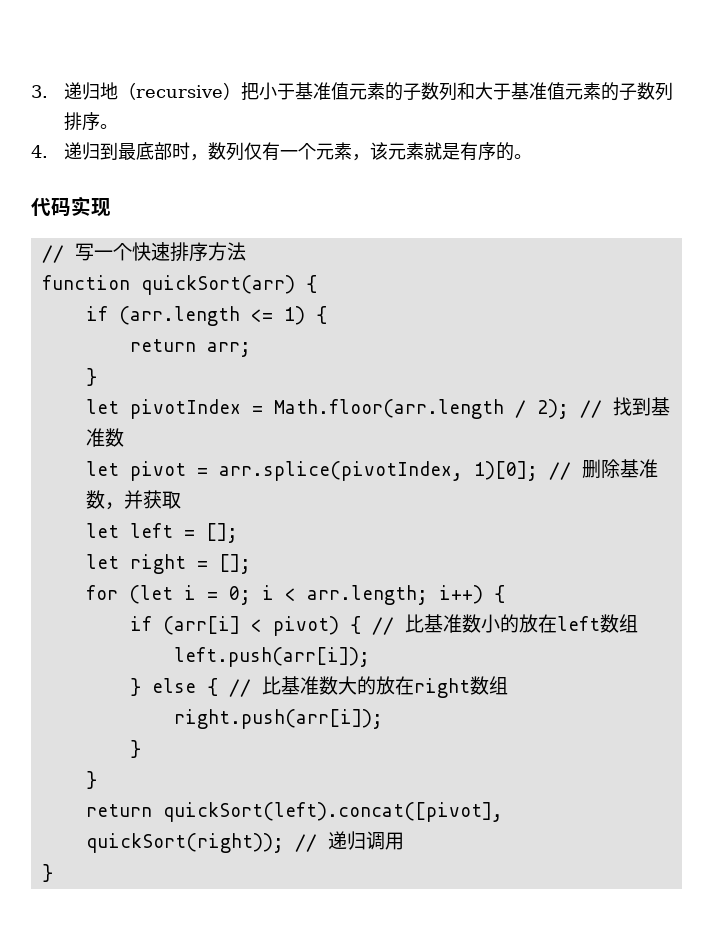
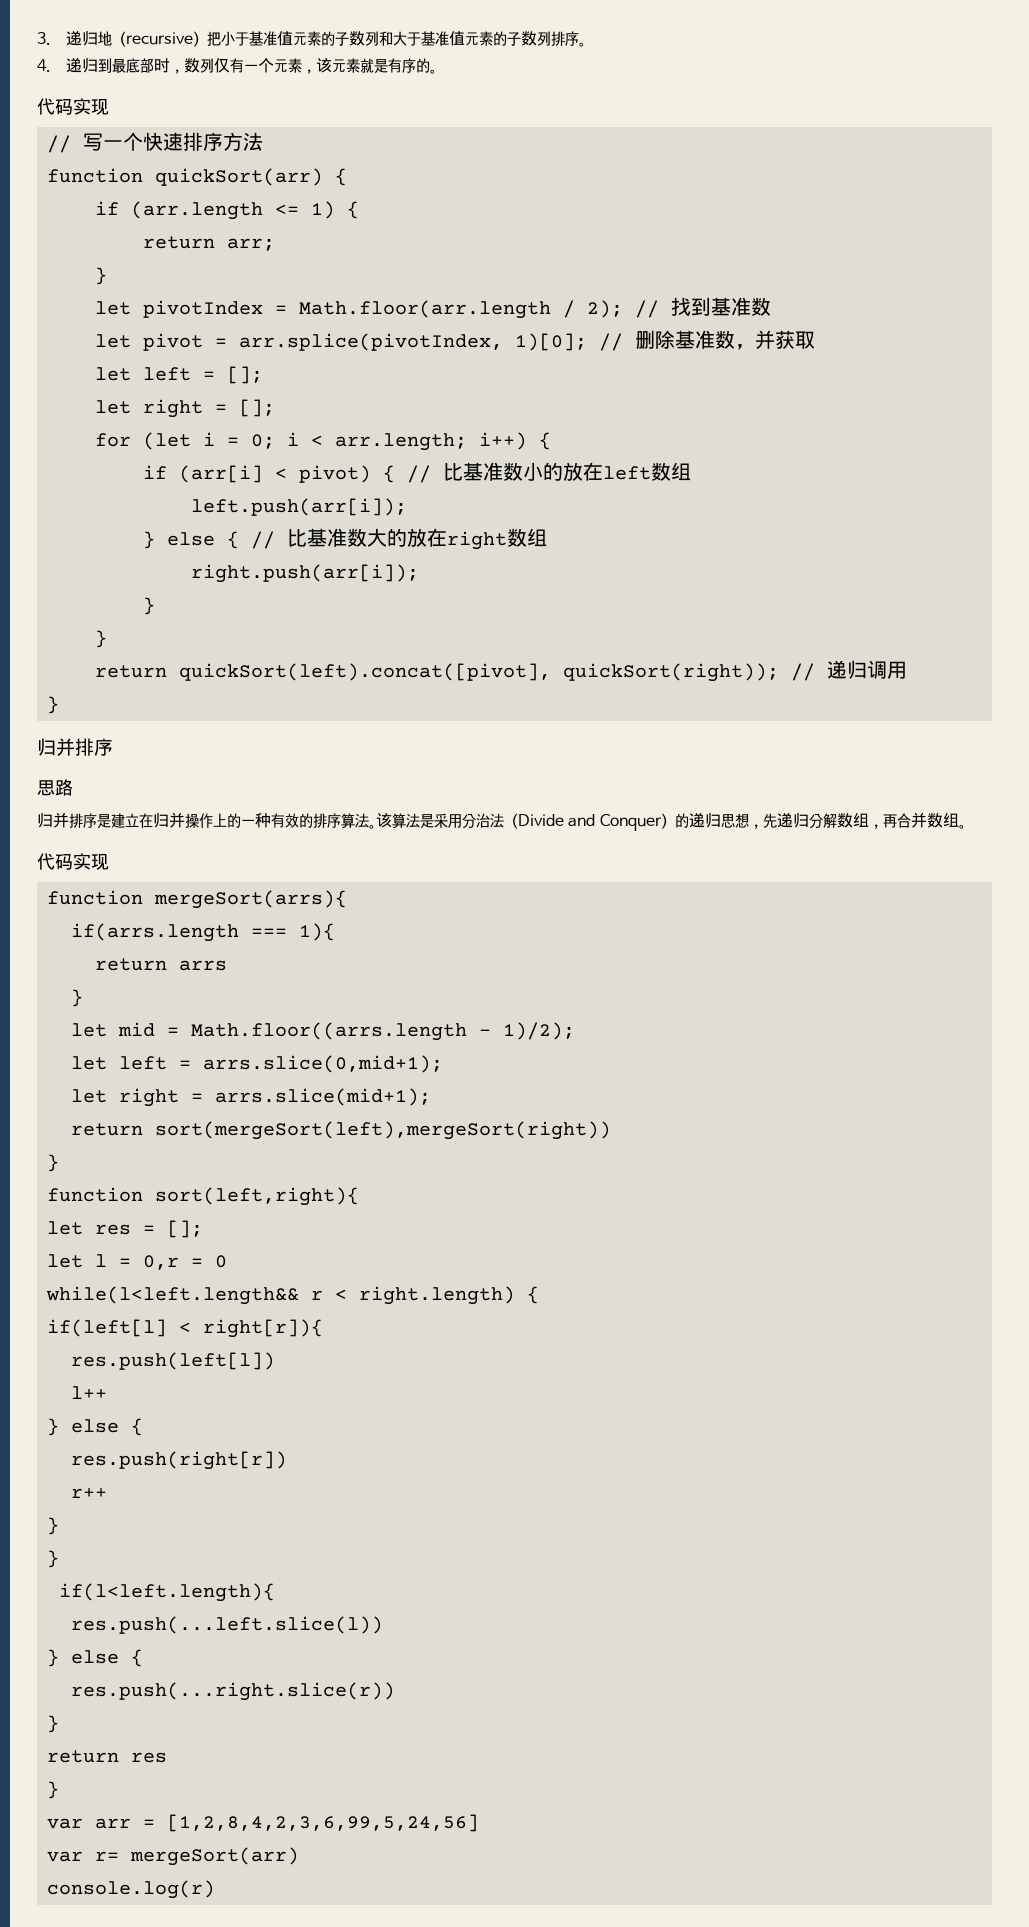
(53, 873) none -> [37,738,113,756] [37,779,73,796] [37,812,966,831] [37,853,109,870] [46,890,347,909] [70,923,335,942] [94,958,227,971] [70,989,83,1007] [70,1022,575,1041] [70,1055,443,1073] [70,1088,431,1107] [70,1121,611,1140] [46,1154,59,1172] [46,1187,359,1206] [46,1220,203,1238] [46,1254,227,1270] [45,1286,539,1305] [46,1319,323,1338] [70,1352,275,1370] [70,1386,107,1399] [46,1418,143,1436] [70,1451,287,1470] [70,1487,107,1498] [46,1517,59,1535] [46,1550,59,1568] [58,1583,275,1602] [70,1616,383,1634] [46,1649,143,1667] [70,1682,395,1701] [46,1715,59,1733] [46,1750,167,1763] [46,1781,59,1799] [46,1814,479,1832] [46,1847,299,1866] [46,1880,215,1899] // 归并排序 // 思路 // 归并排序是建立在归并操作上的一种有效的排序算法。该算法是采用分治法（Divide and Conquer）的递归思想，先递归分解数组，再合并数组。 // 代码实现 // function mergeSort(arrs){ // if(arrs.length === 1){ // return arrs // } // let mid = Math.floor((arrs.length - 1)/2); // let left = arrs.slice(0,mid+1); // let right = arrs.slice(mid+1); // return sort(mergeSort(left),mergeSort(right)) // } // function sort(left,right){ // let res = []; // let l = 0,r = 0 // while(l<left.length&& r < right.length) { // if(left[l] < right[r]){ // res.push(left[l]) // l++ // } else { // res.push(right[r]) // r++ // } // } // if(l<left.length){ // res.push(...left.slice(l)) // } else { // res.push(...right.slice(r)) // } // return res // } // var arr = [1,2,8,4,2,3,6,99,5,24,56] // var r= mergeSort(arr) // console.log(r)

